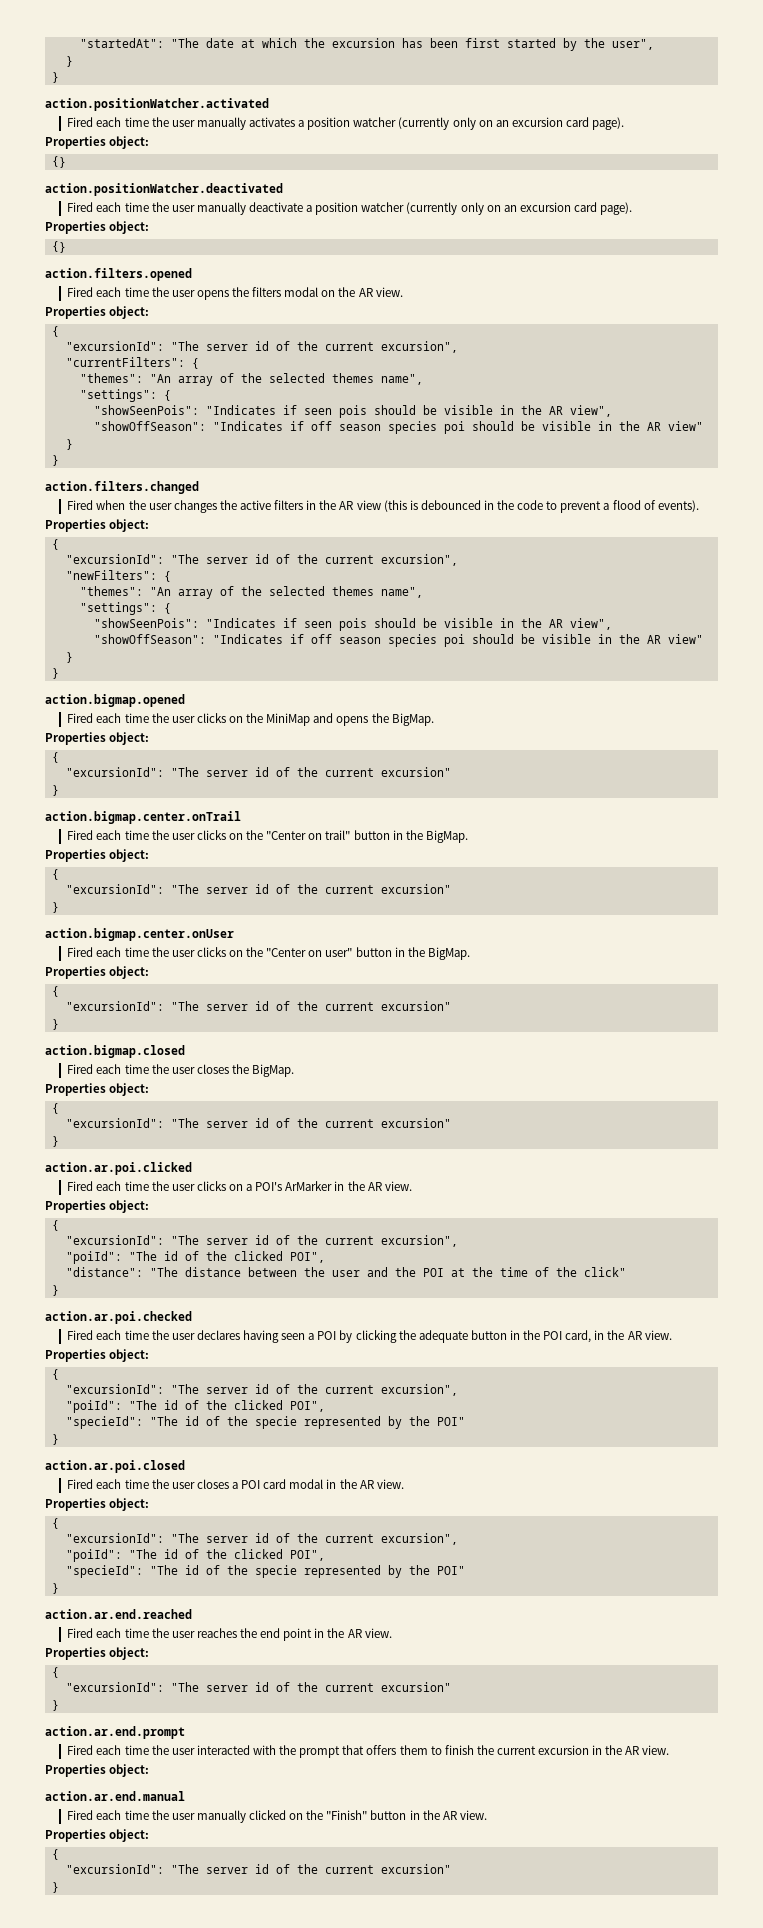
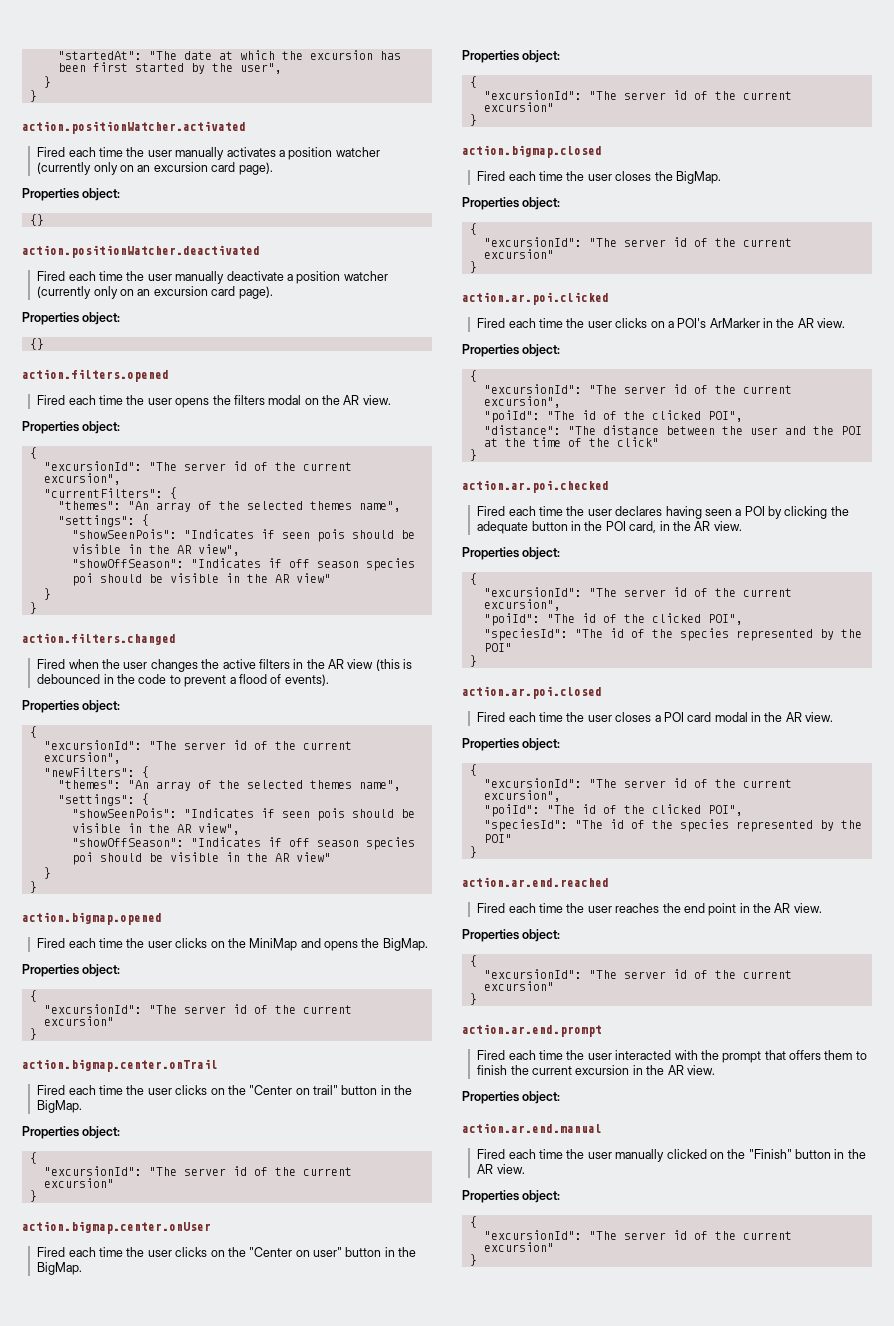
[65,1416,297,1429] "specieId": "The id of the specie -> [483,628,729,641] "speciesId": "The id of the species
[65,1565,297,1578] "specieId": "The id of the specie -> [483,819,729,832] "speciesId": "The id of the species

